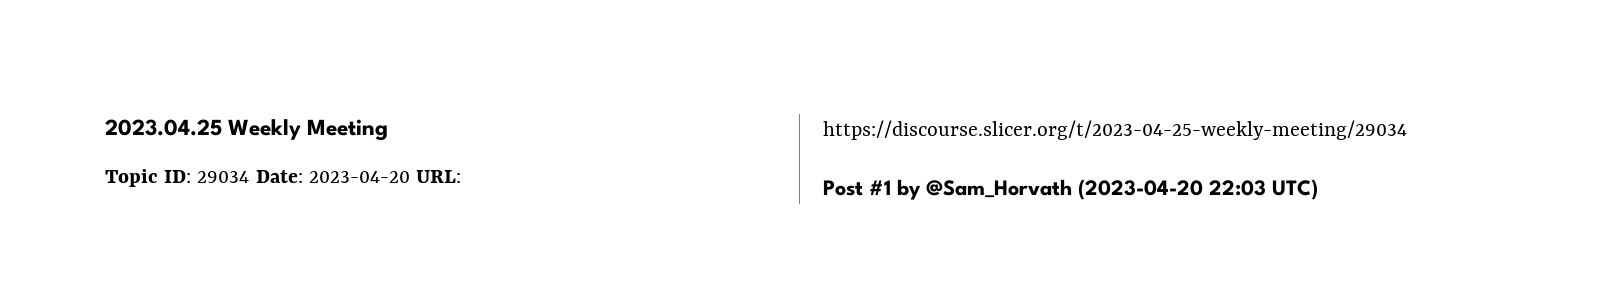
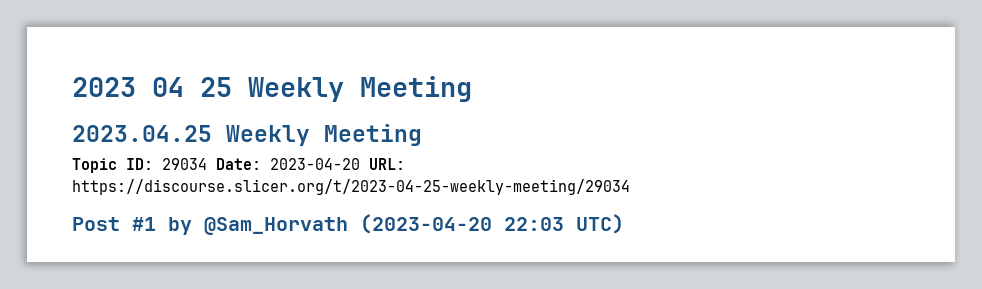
(105, 127) none -> [72,76,472,102] 2023 04 25 Weekly Meeting //

